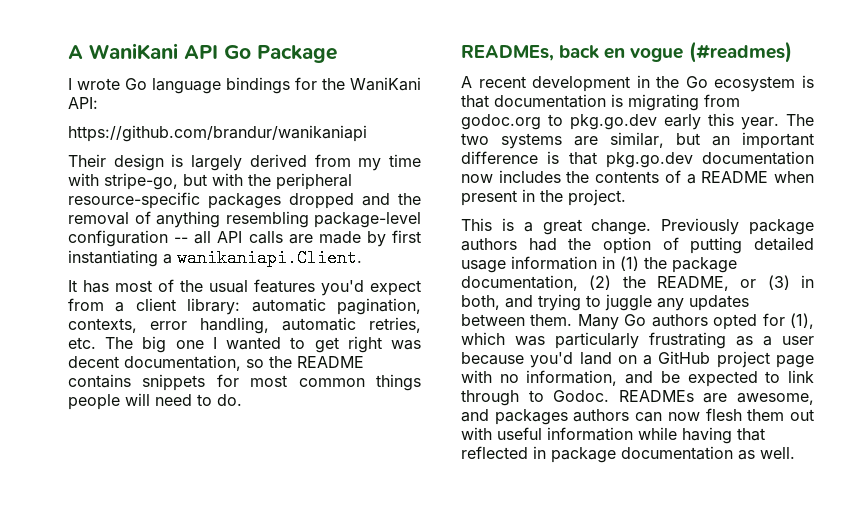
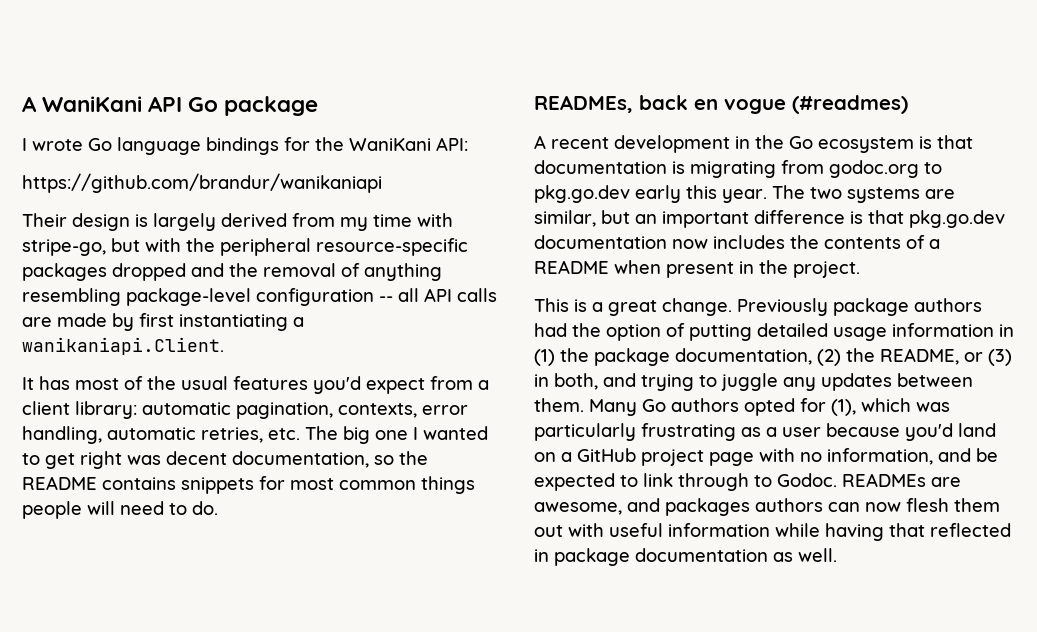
[257,45,337,63] Package -> [224,96,319,116] package

